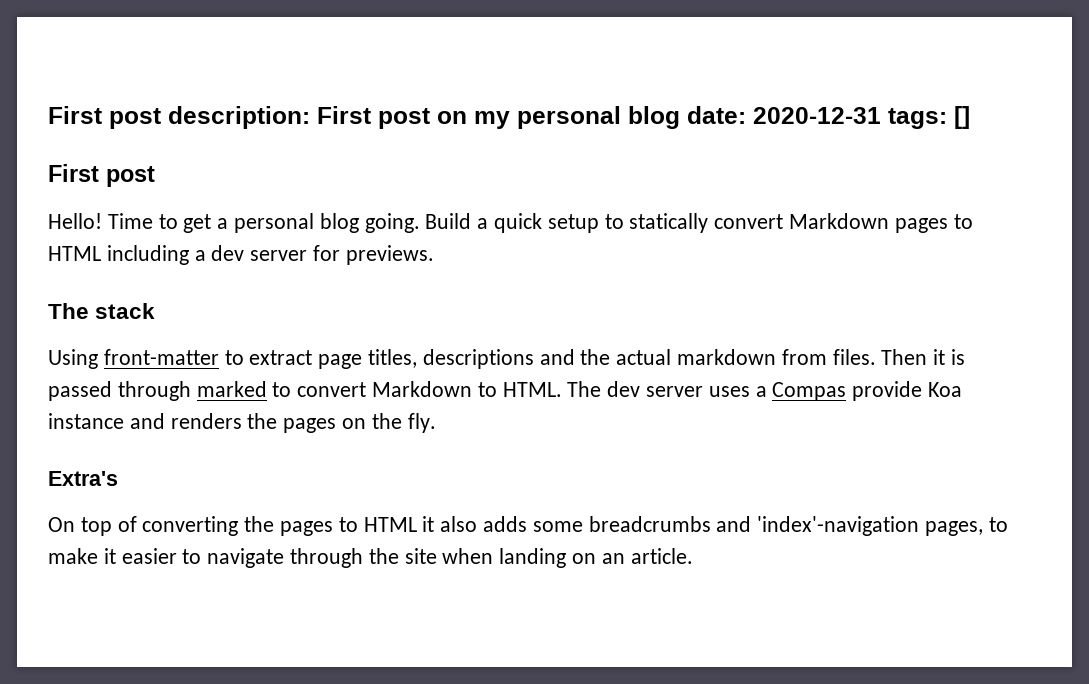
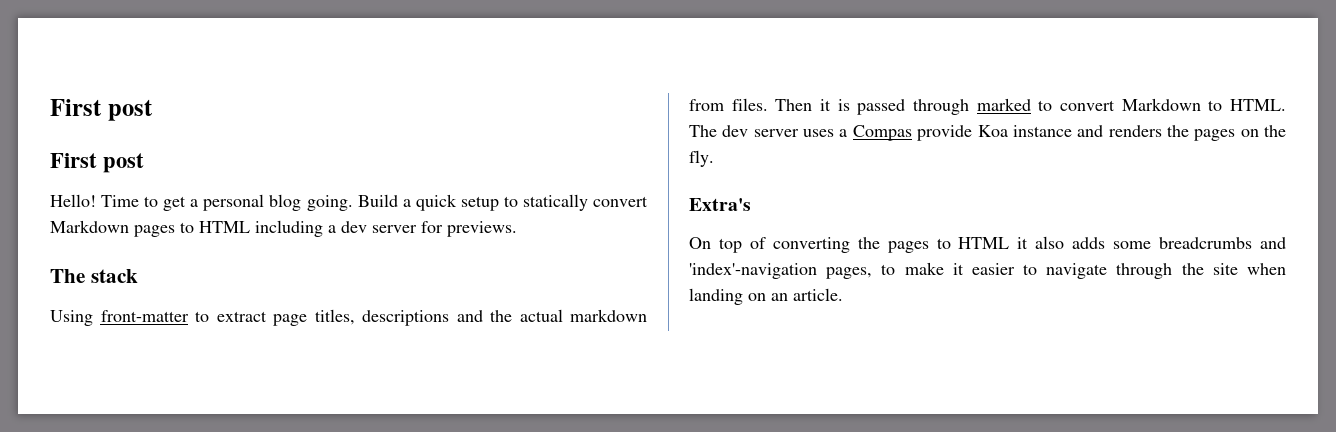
[48,106,970,129] First post description: First post on my personal blog date: 2020-12-31 tags: [] -> [50,99,153,121] First post

